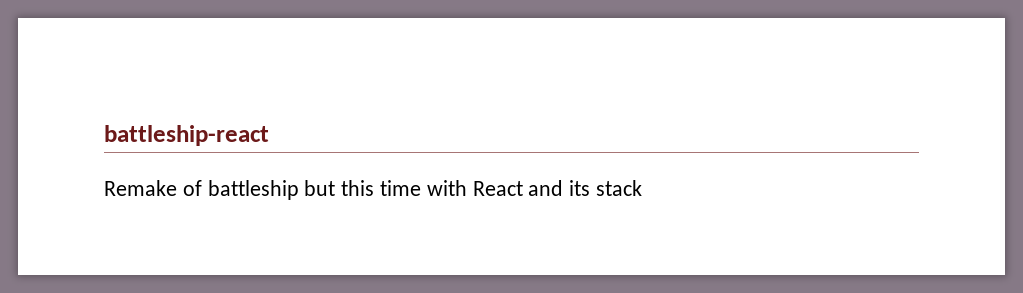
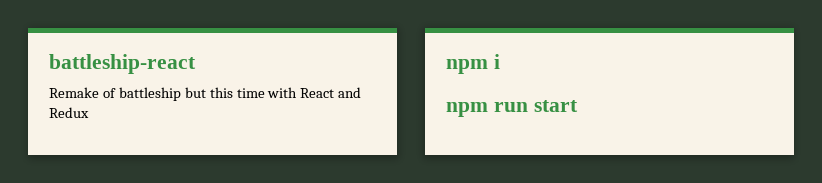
[569,180,643,196] its stack -> [49,107,89,118] [446,54,500,74] [446,100,578,117] Redux // npm i // npm run start

